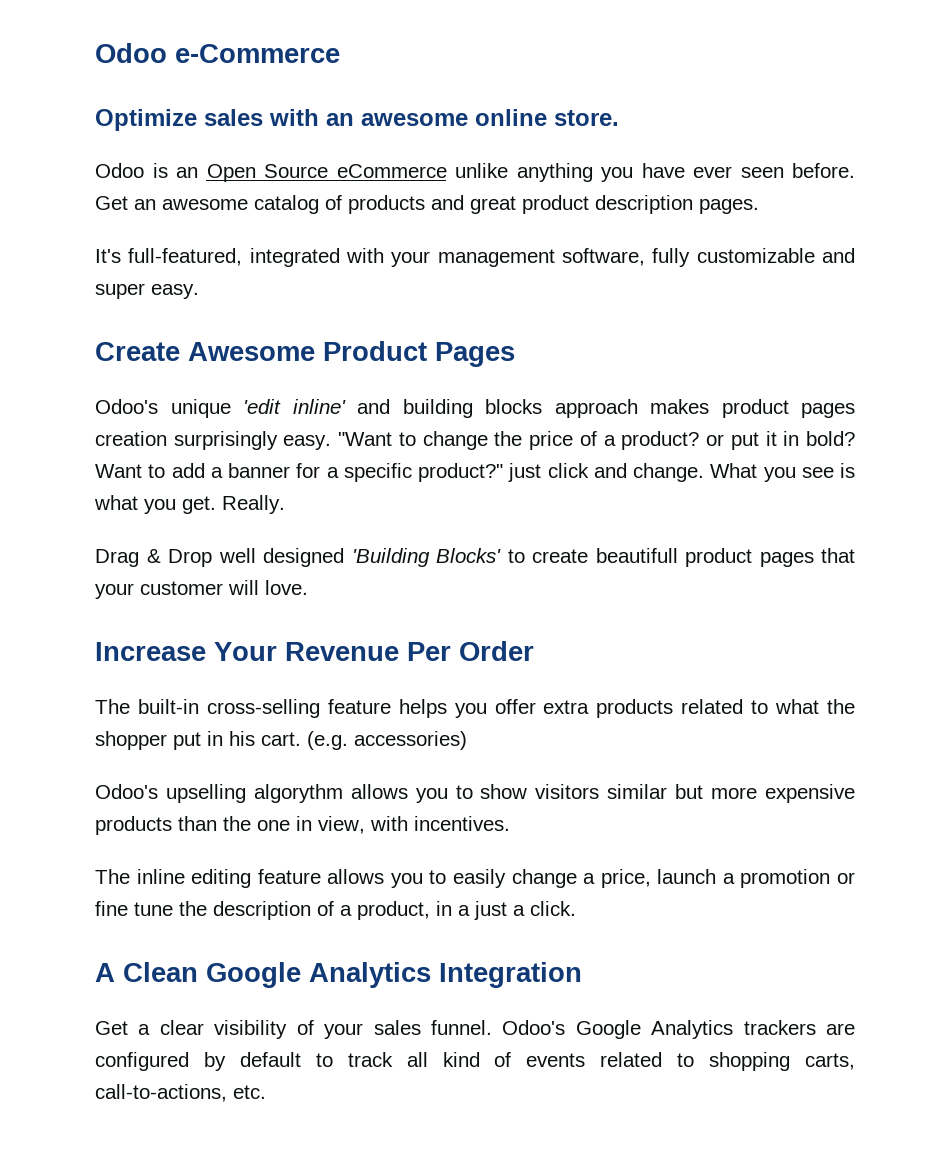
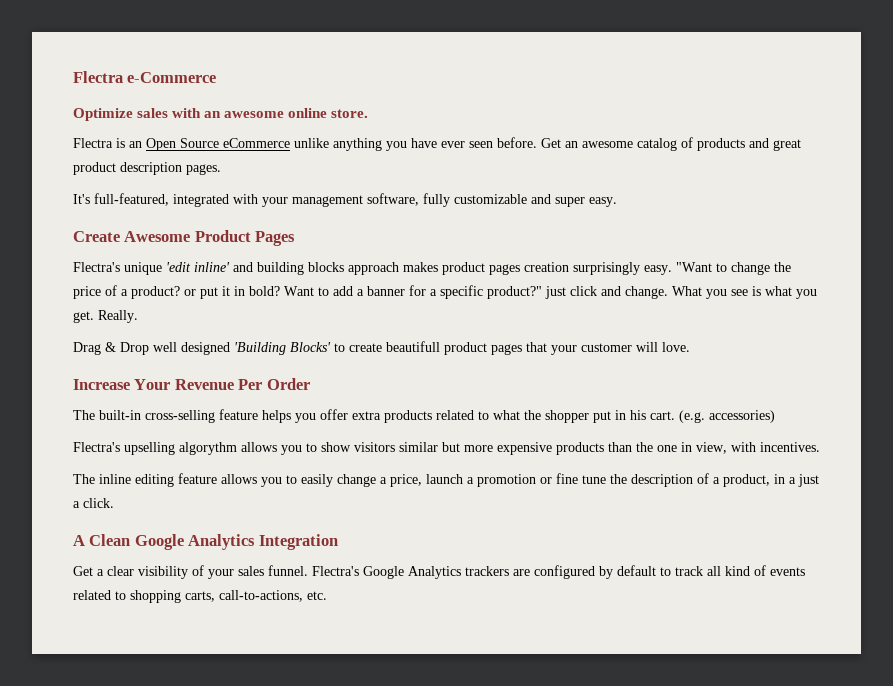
[95,43,167,63] Odoo -> [73,71,123,83] Flectra
[95,163,144,178] Odoo -> [73,138,113,148] Flectra
[95,399,158,414] Odoo's -> [73,262,120,272] Flectra's
[95,784,158,799] Odoo's -> [73,442,120,452] Flectra's
[502,1020,566,1035] Odoo's -> [312,566,359,576] Flectra's

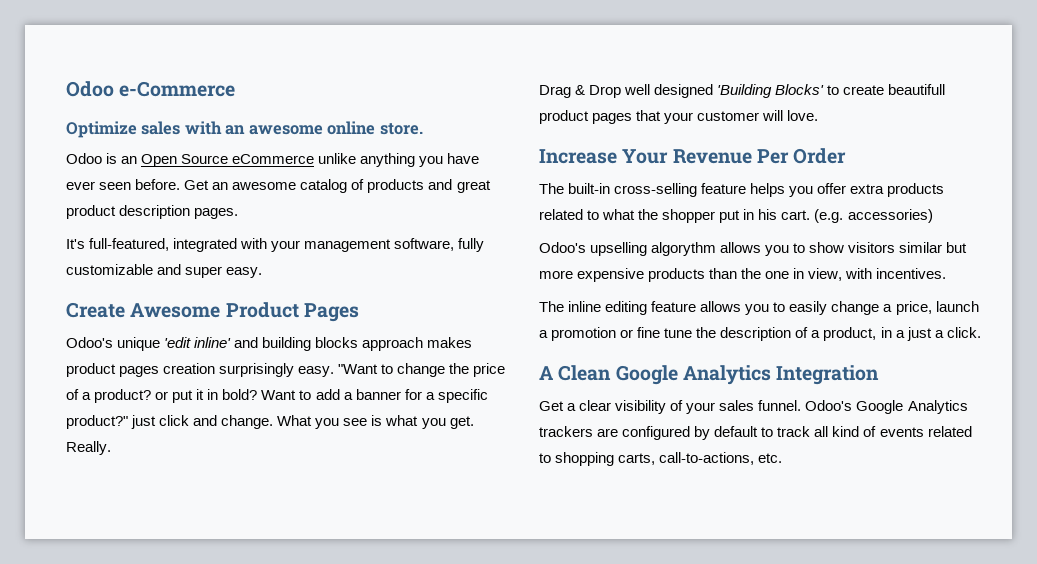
[73,71,123,83] Flectra -> [66,81,114,97] Odoo
[73,138,113,148] Flectra -> [66,153,102,164] Odoo
[73,262,120,272] Flectra's -> [66,337,113,348] Odoo's
[73,442,120,452] Flectra's -> [539,242,586,253] Odoo's
[312,566,359,576] Flectra's -> [805,400,853,411] Odoo's

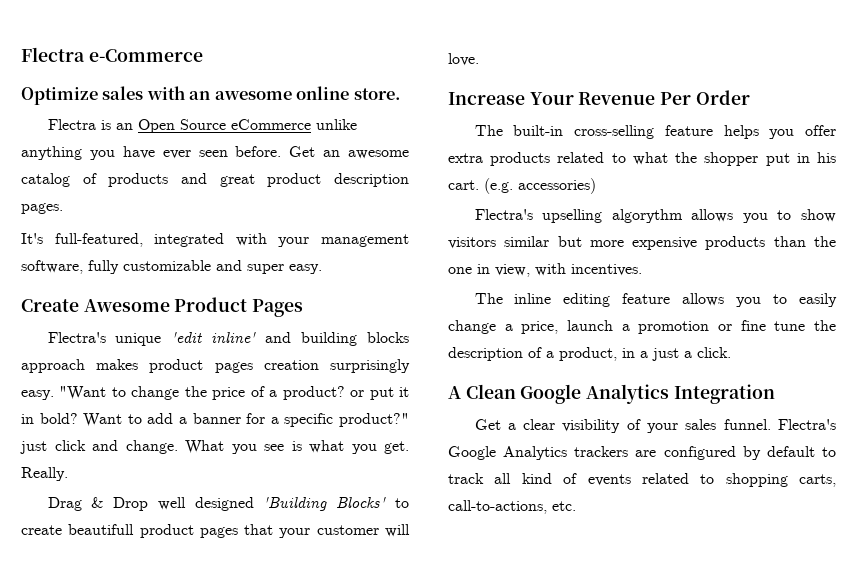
[66,81,114,97] Odoo -> [21,47,85,62] Flectra
[66,153,102,164] Odoo -> [47,119,96,130] Flectra
[66,337,113,348] Odoo's -> [47,332,106,343] Flectra's
[539,242,586,253] Odoo's -> [474,209,533,220] Flectra's
[805,400,853,411] Odoo's -> [778,419,836,430] Flectra's

